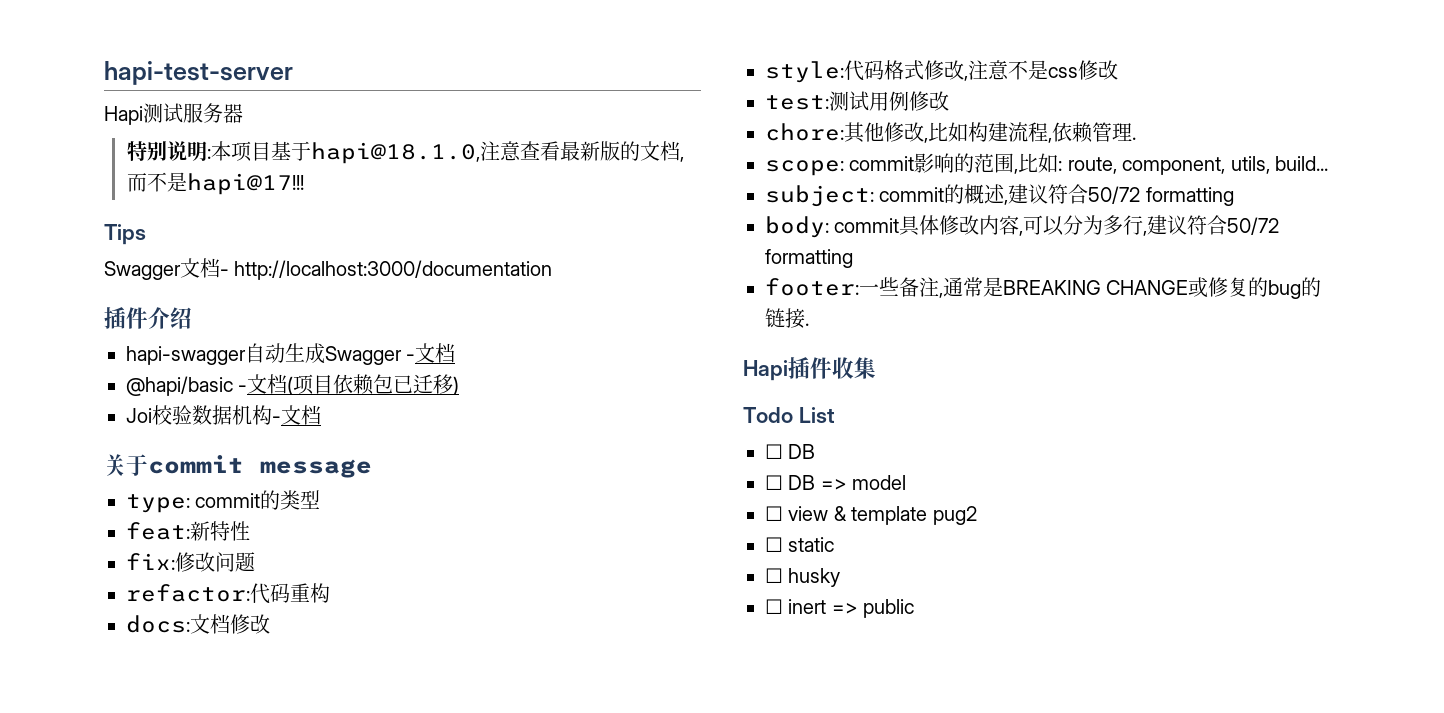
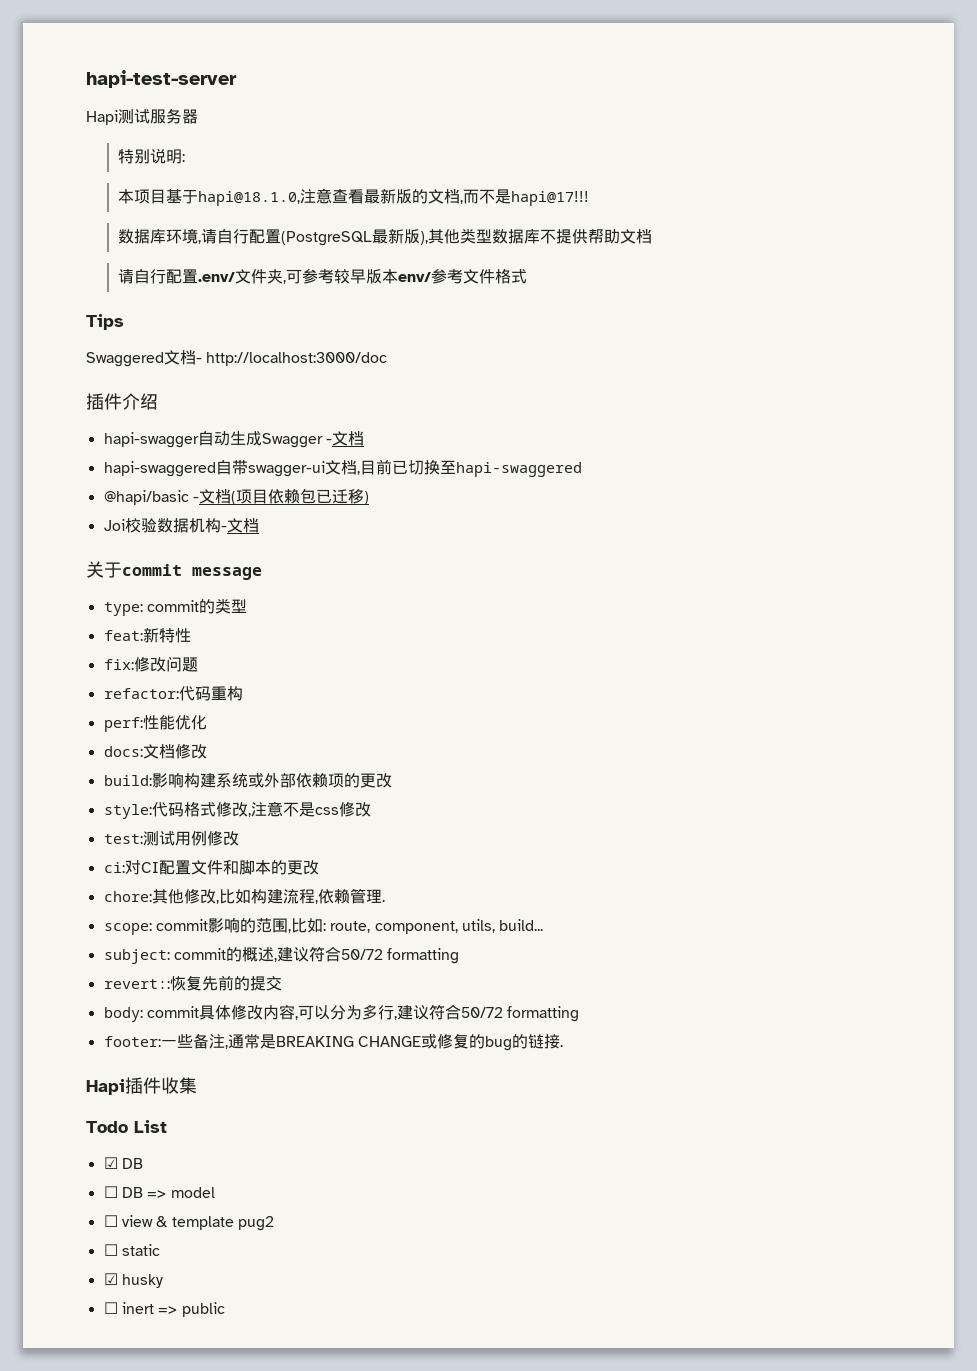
(211, 153) none -> (185, 158) //
(304, 184) none -> [117,228,652,246] [117,269,527,284] // 数据库环境,请自行配置(PostgreSQL最新版),其他类型数据库不提供帮助文档 // 请自行配置.env/文件夹,可参考较早版本env/参考文件格式
[104,261,181,280] Swagger -> [86,352,164,367] Swaggered
[234,260,553,280] http://localhost:3000/documentation -> [206,352,388,366] http://localhost:3000/doc
(456, 353) none -> [103,459,582,477] // hapi-swaggered自带swagger-ui文档,目前已切换至hapi-swaggered
(330, 593) none -> [103,715,207,732] // perf:性能优化
(270, 624) none -> [103,772,392,788] // build:影响构建系统或外部依赖项的更改
(949, 101) none -> [103,860,319,875] // ci:对CI配置文件和脚本的更改
(1234, 196) none -> [103,975,282,991] // revert::恢复先前的提交
[765,444,783,459] ☐ -> [103,1157,118,1169] ☑
[765,568,783,583] ☐ -> [103,1273,118,1285] ☑

